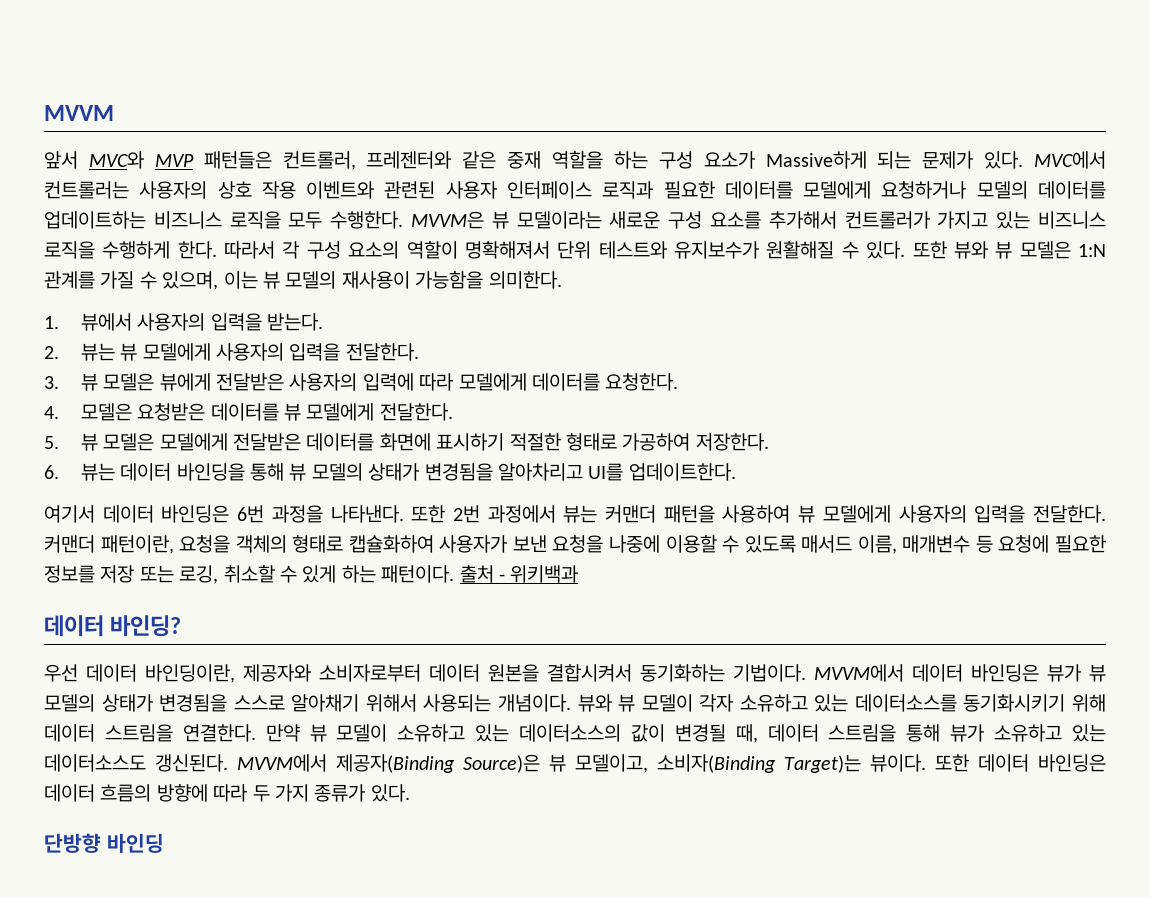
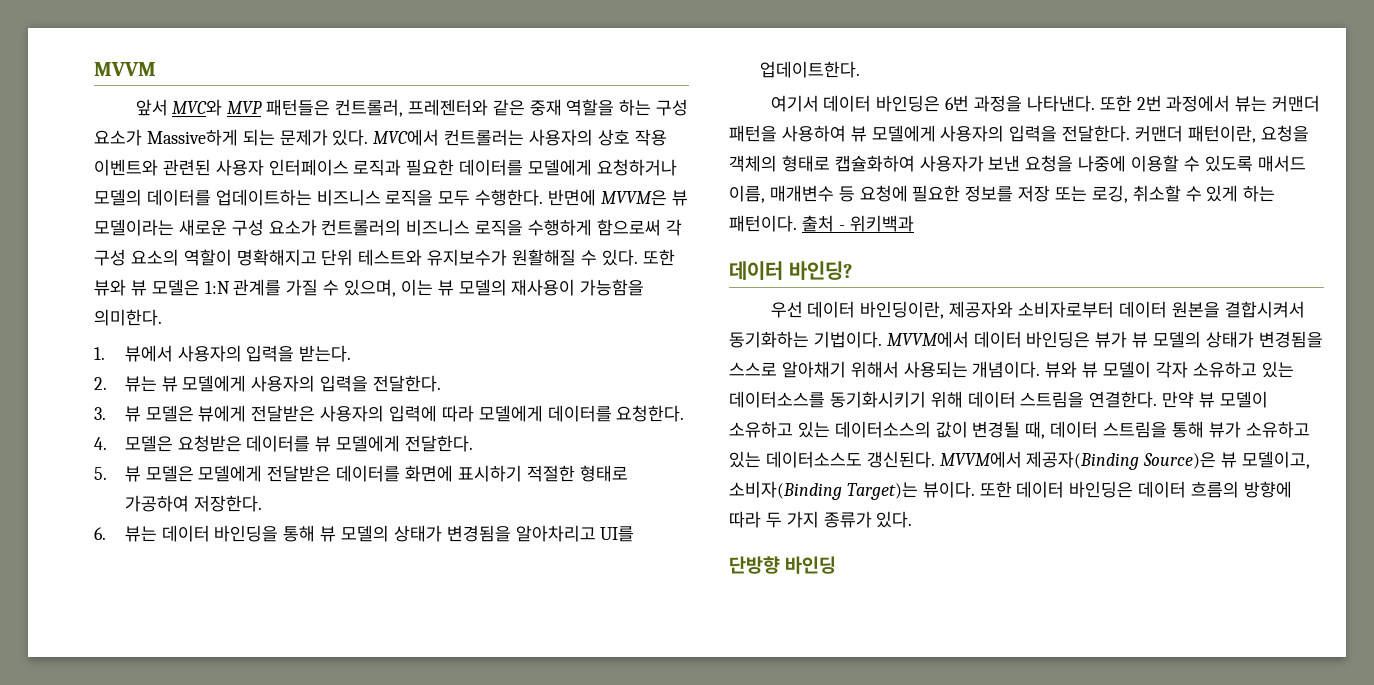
(404, 220) none -> [548,189,597,206] 반면에
[710,211,1031,229] 요소를 추가해서 컨트롤러가 가지고 있는 -> [268,219,402,236] 요소가 컨트롤러의
[177,241,276,259] 한다. 따라서 -> [596,219,661,236] 함으로써
[464,241,550,259] 명확해져서 -> [236,249,317,266] 명확해지고

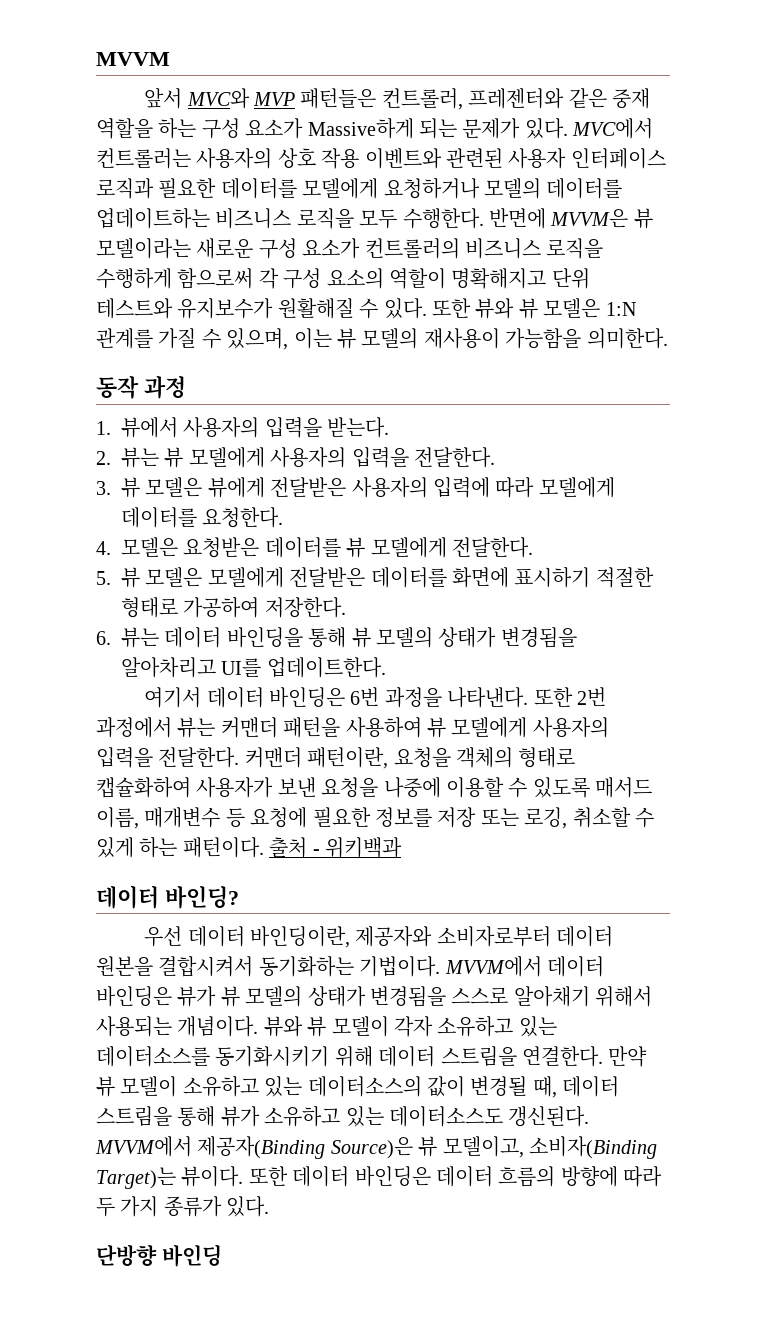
(162, 317) none -> [96,376,186,399] // 동작 과정

